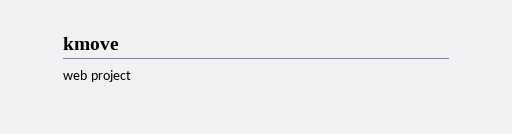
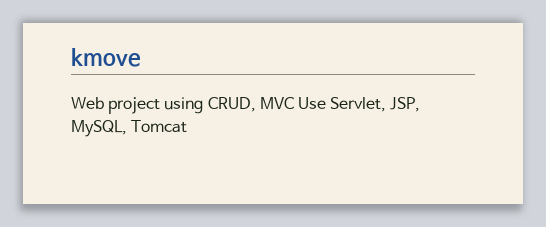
[63,70,131,82] web project -> [71,97,421,114] [71,120,188,137] Web project using CRUD, MVC Use Servlet, JSP, MySQL, Tomcat

